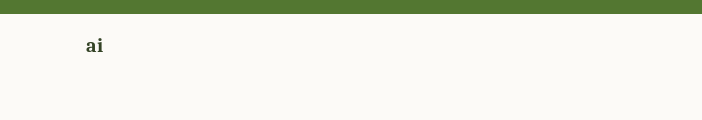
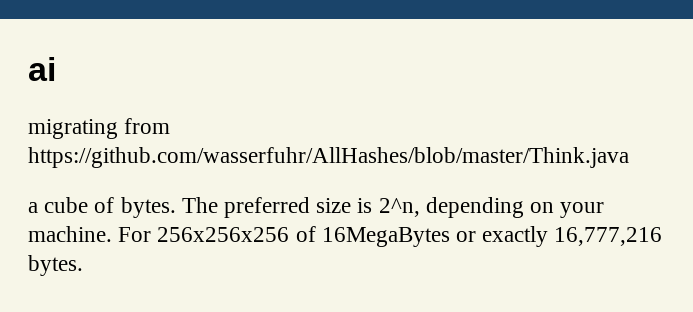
(103, 45) none -> [28,118,171,139] [28,147,629,168] [28,197,605,218] [28,226,663,247] [28,255,83,276] // migrating from https://github.com/wasserfuhr/AllHashes/blob/master/Think.java // a cube of bytes. The preferred size is 2^n, depending on your machine. For 256x256x256 of 16MegaBytes or exactly 16,777,216 bytes.

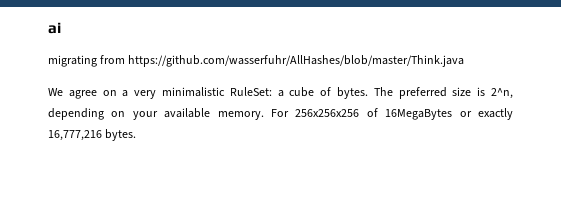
(629, 157) none -> [48,87,272,99] We agree on a very minimalistic RuleSet:
[28,226,112,242] machine. -> [164,108,264,120] available memory.

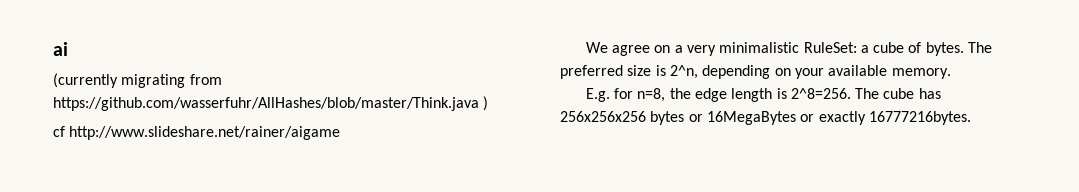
(61, 28) none -> [53,73,118,88] (currently
(465, 61) none -> [483,96,489,111] [53,126,341,140] ) // cf http://www.slideshare.net/rainer/aigame
[271,108,378,117] For 256x256x256 of -> [585,88,941,102] [560,111,703,125] // E.g. for n=8, the edge length is 2^8=256. The cube has 256x256x256 bytes or
[48,129,137,141] 16,777,216 bytes. -> [868,111,971,125] 16777216bytes.

